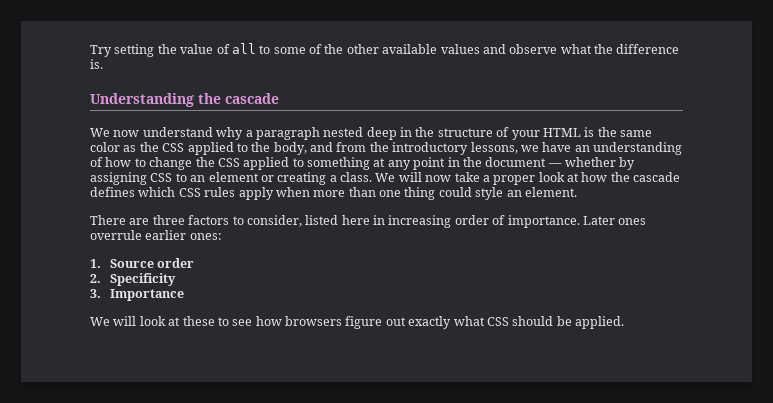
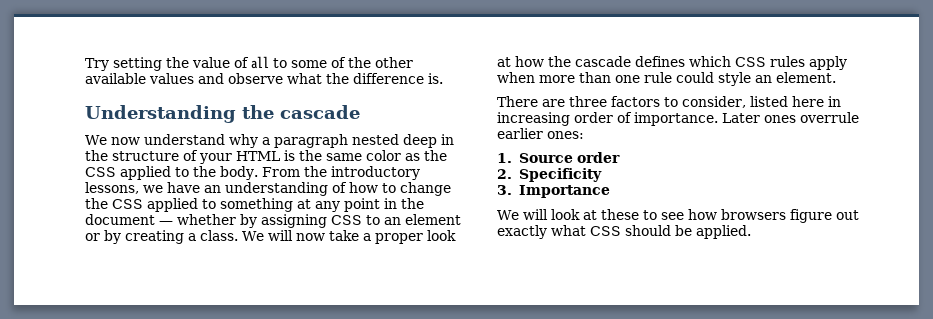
[273,142,367,155] body, and from -> [220,166,300,180] body. From
(274, 178) none -> [104,230,121,244] by
[404,187,436,200] thing -> [644,72,672,83] rule

